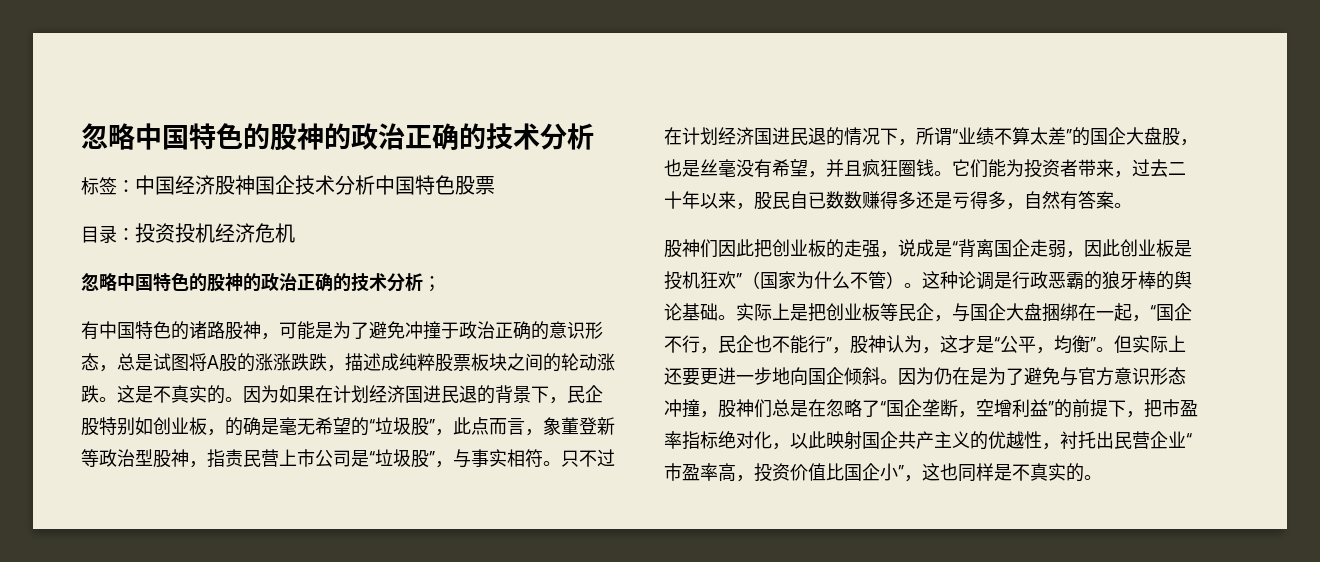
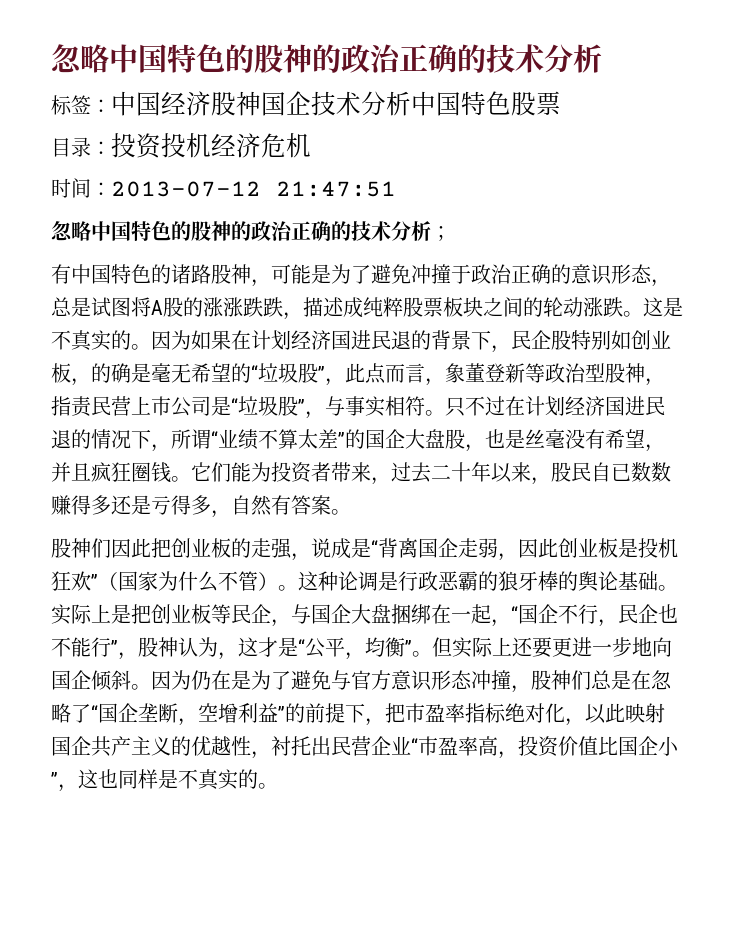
(295, 233) none -> [51,178,396,198] // 时间：2013-07-12 21:47:51

